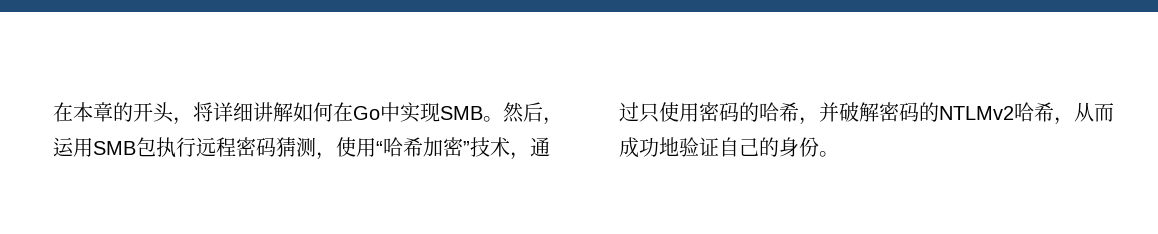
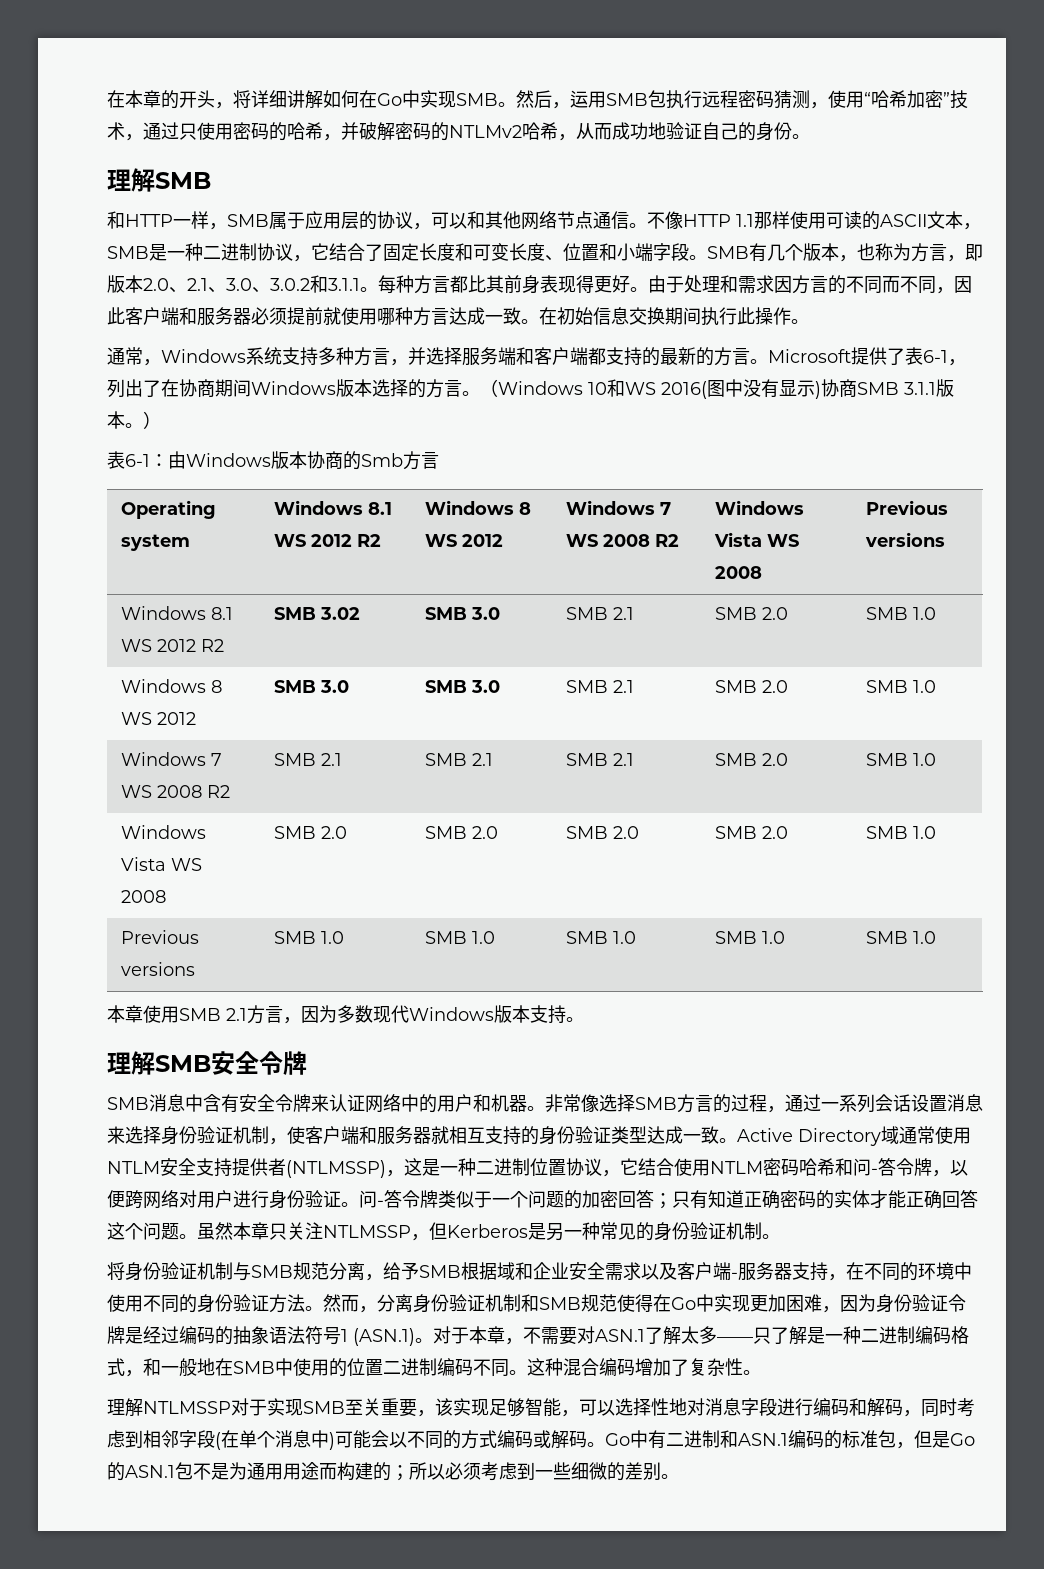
(839, 154) none -> [107,168,211,192] [107,211,981,230] [107,243,983,262] [107,275,972,294] [107,307,809,326] [107,347,966,366] [107,379,954,399] [107,411,161,429] [107,451,439,470] [120,500,216,519] [120,534,190,551] [273,500,392,515] [273,534,381,547] [424,500,531,515] [424,534,503,547] [565,500,671,515] [565,534,679,547] [714,500,804,515] [713,532,799,547] [714,566,762,579] [865,500,948,515] [864,532,945,547] [120,606,233,620] [120,639,224,652] [273,607,360,620] [424,607,500,620] [565,607,634,620] [714,607,788,620] [865,607,936,620] [120,679,222,693] [120,712,196,725] [273,680,349,693] [424,680,500,693] [565,680,634,693] [714,680,788,693] [865,680,936,693] [120,752,222,766] [120,785,230,798] [273,753,342,766] [424,753,493,766] [565,753,634,766] [714,753,788,766] [865,753,936,766] [120,825,206,839] [120,857,202,871] [120,890,166,903] [273,826,347,839] [424,826,498,839] [565,826,639,839] [714,826,788,839] [865,826,936,839] [120,930,199,944] [120,962,195,976] [273,931,344,944] [424,931,495,944] [565,931,636,944] [714,931,785,944] [865,931,936,944] [107,1005,584,1024] [107,1051,307,1075] [107,1094,983,1113] [107,1126,971,1146] [107,1158,968,1178] [107,1190,978,1209] [107,1222,780,1241] [107,1262,972,1281] [107,1294,966,1313] [107,1326,969,1346] [107,1358,761,1377] [107,1398,975,1417] [107,1430,975,1450] [107,1462,679,1481] // 理解SMB // 和HTTP一样，SMB属于应用层的协议，可以和其他网络节点通信。不像HTTP 1.1那样使用可读的ASCII文本，SMB是一种二进制协议，它结合了固定长度和可变长度、位置和小端字段。SMB有几个版本，也称为方言，即版本2.0、2.1、3.0、3.0.2和3.1.1。每种方言都比其前身表现得更好。由于处理和需求因方言的不同而不同，因此客户端和服务器必须提前就使用哪种方言达成一致。在初始信息交换期间执行此操作。 // 通常，Windows系统支持多种方言，并选择服务端和客户端都支持的最新的方言。Microsoft提供了表6-1，列出了在协商期间Windows版本选择的方言。（Windows 10和WS 2016(图中没有显示)协商SMB 3.1.1版本。） // 表6-1：由Windows版本协商的Smb方言 // Operating system | Windows 8.1 WS 2012 R2 | Windows 8 WS 2012 | Windows 7 WS 2008 R2 | Windows Vista WS 2008 | Previous versions // Windows 8.1 WS 2012 R2 | SMB 3.02 | SMB 3.0 | SMB 2.1 | SMB 2.0 | SMB 1.0 // Windows 8 WS 2012 | SMB 3.0 | SMB 3.0 | SMB 2.1 | SMB 2.0 | SMB 1.0 // Windows 7 WS 2008 R2 | SMB 2.1 | SMB 2.1 | SMB 2.1 | SMB 2.0 | SMB 1.0 // Windows Vista WS 2008 | SMB 2.0 | SMB 2.0 | SMB 2.0 | SMB 2.0 | SMB 1.0 // Previous versions | SMB 1.0 | SMB 1.0 | SMB 1.0 | SMB 1.0 | SMB 1.0 // 本章使用SMB 2.1方言，因为多数现代Windows版本支持。 // 理解SMB安全令牌 // SMB消息中含有安全令牌来认证网络中的用户和机器。非常像选择SMB方言的过程，通过一系列会话设置消息来选择身份验证机制，使客户端和服务器就相互支持的身份验证类型达成一致。Active Directory域通常使用NTLM安全支持提供者(NTLMSSP)，这是一种二进制位置协议，它结合使用NTLM密码哈希和问-答令牌，以便跨网络对用户进行身份验证。问-答令牌类似于一个问题的加密回答；只有知道正确密码的实体才能正确回答这个问题。虽然本章只关注NTLMSSP，但Kerberos是另一种常见的身份验证机制。 // 将身份验证机制与SMB规范分离，给予SMB根据域和企业安全需求以及客户端-服务器支持，在不同的环境中使用不同的身份验证方法。然而，分离身份验证机制和SMB规范使得在Go中实现更加困难，因为身份验证令牌是经过编码的抽象语法符号1 (ASN.1)。对于本章，不需要对ASN.1了解太多——只了解是一种二进制编码格式，和一般地在SMB中使用的位置二进制编码不同。这种混合编码增加了复杂性。 // 理解NTLMSSP对于实现SMB至关重要，该实现足够智能，可以选择性地对消息字段进行编码和解码，同时考虑到相邻字段(在单个消息中)可能会以不同的方式编码或解码。Go中有二进制和ASN.1编码的标准包，但是Go的ASN.1包不是为通用用途而构建的；所以必须考虑到一些细微的差别。

